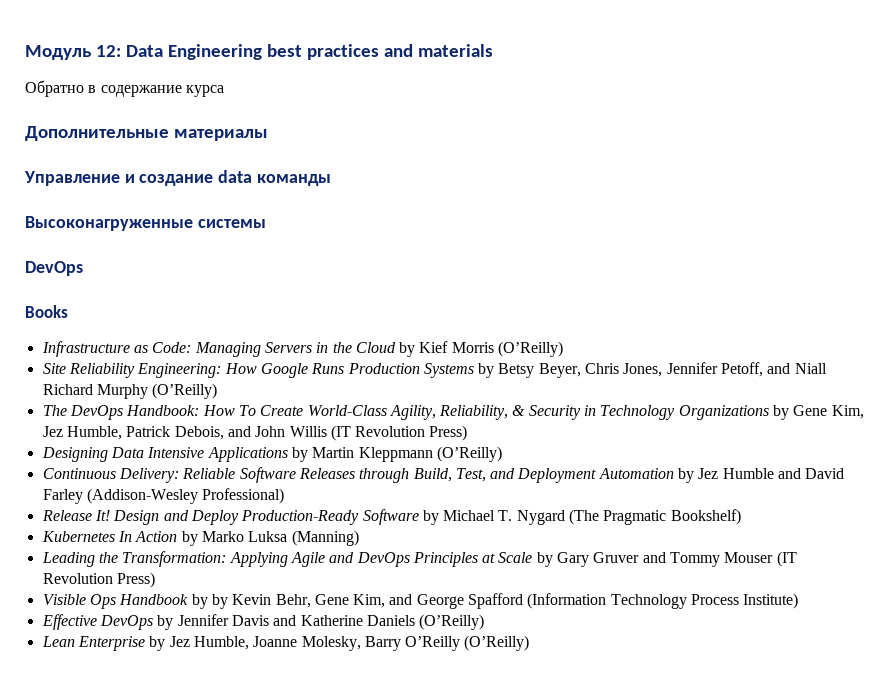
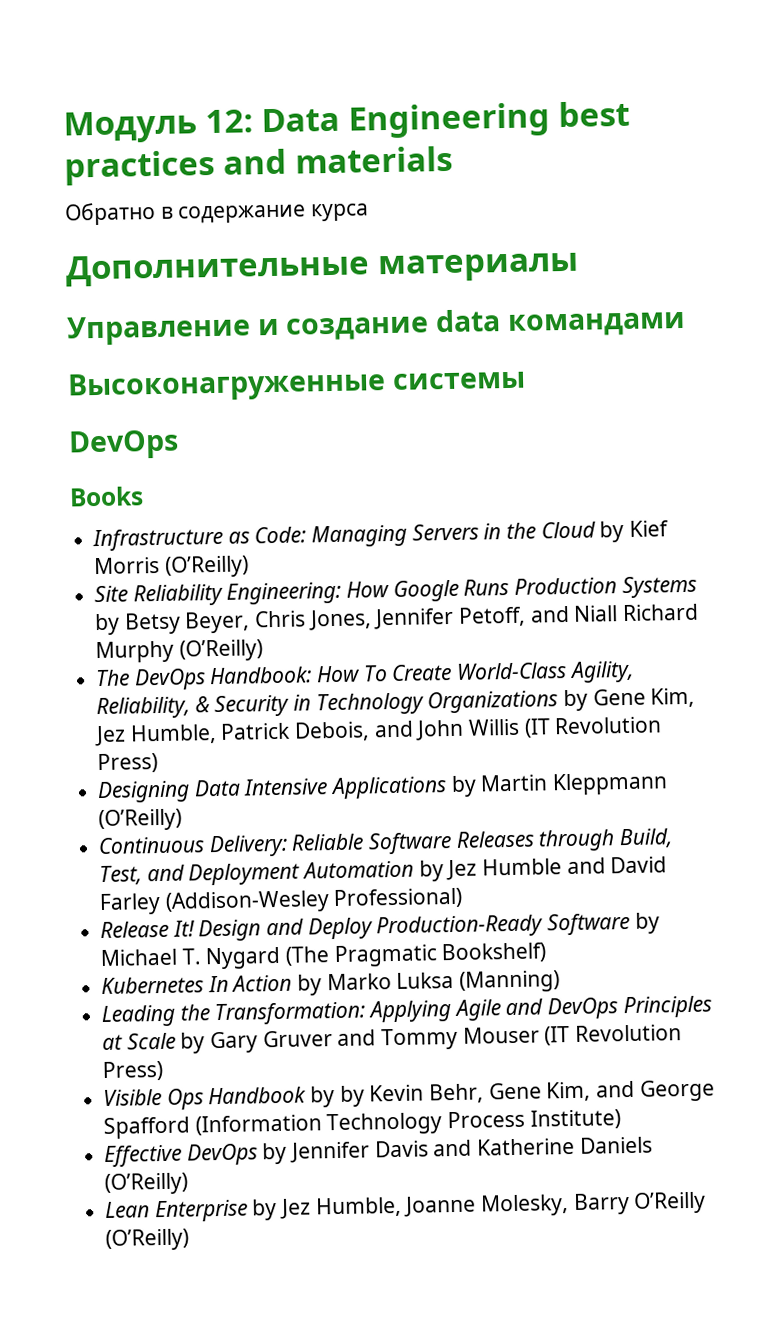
[256,174,331,186] команды -> [506,311,686,337] командами

